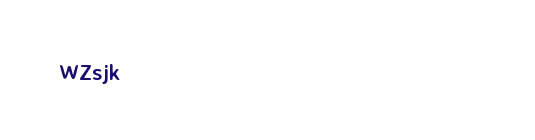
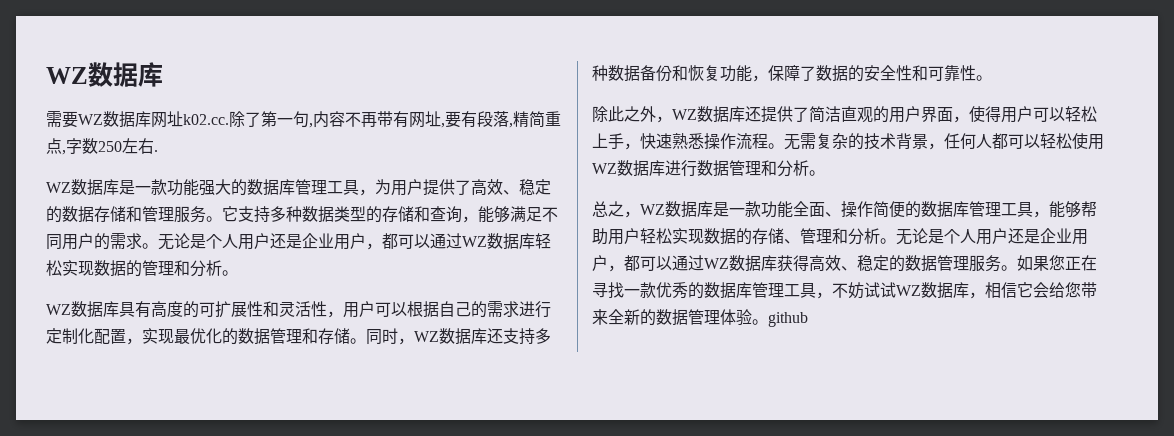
[59,64,120,84] WZsjk -> [46,62,163,87] [46,111,561,128] [46,138,158,155] [46,179,551,196] [46,206,558,223] [46,233,551,250] [46,260,238,277] [46,301,551,318] [46,328,551,345] [592,65,992,82] [592,106,1097,123] [592,133,1104,150] [592,160,825,177] [592,201,1097,218] [592,228,1088,245] [592,255,1097,272] [592,282,1097,299] [592,309,808,327] WZ数据库 // 需要WZ数据库网址k02.cc.除了第一句,内容不再带有网址,要有段落,精简重点,字数250左右. // WZ数据库是一款功能强大的数据库管理工具，为用户提供了高效、稳定的数据存储和管理服务。它支持多种数据类型的存储和查询，能够满足不同用户的需求。无论是个人用户还是企业用户，都可以通过WZ数据库轻松实现数据的管理和分析。 // WZ数据库具有高度的可扩展性和灵活性，用户可以根据自己的需求进行定制化配置，实现最优化的数据管理和存储。同时，WZ数据库还支持多种数据备份和恢复功能，保障了数据的安全性和可靠性。 // 除此之外，WZ数据库还提供了简洁直观的用户界面，使得用户可以轻松上手，快速熟悉操作流程。无需复杂的技术背景，任何人都可以轻松使用WZ数据库进行数据管理和分析。 // 总之，WZ数据库是一款功能全面、操作简便的数据库管理工具，能够帮助用户轻松实现数据的存储、管理和分析。无论是个人用户还是企业用户，都可以通过WZ数据库获得高效、稳定的数据管理服务。如果您正在寻找一款优秀的数据库管理工具，不妨试试WZ数据库，相信它会给您带来全新的数据管理体验。github

